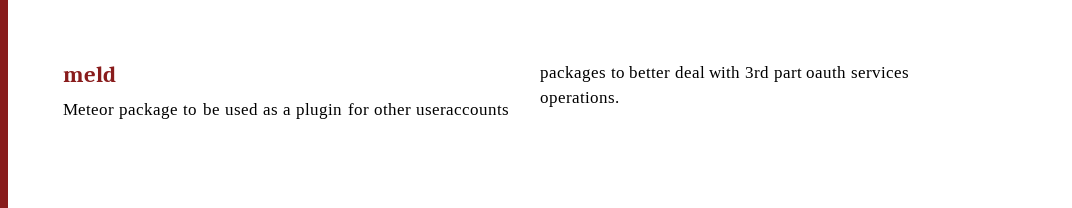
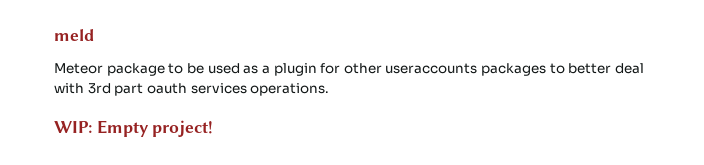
(619, 99) none -> [54,120,214,137] // WIP: Empty project!

